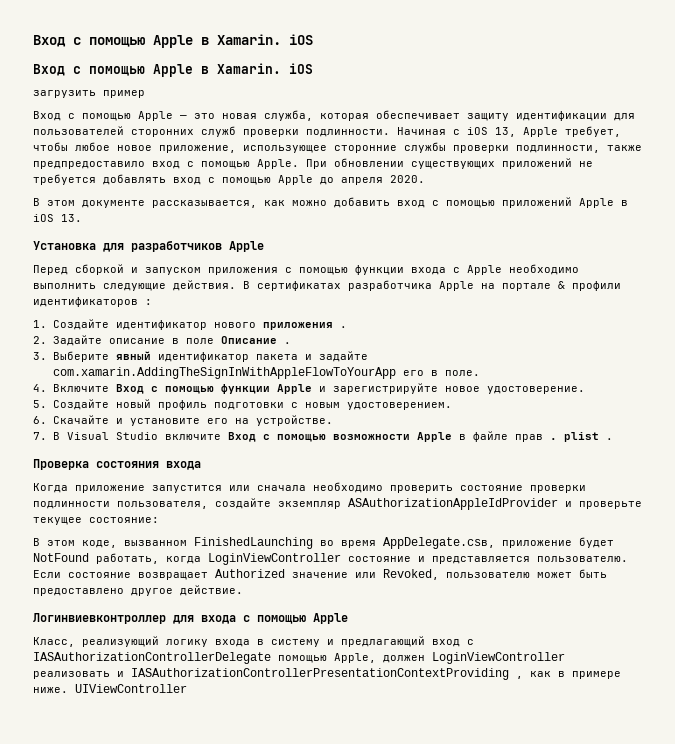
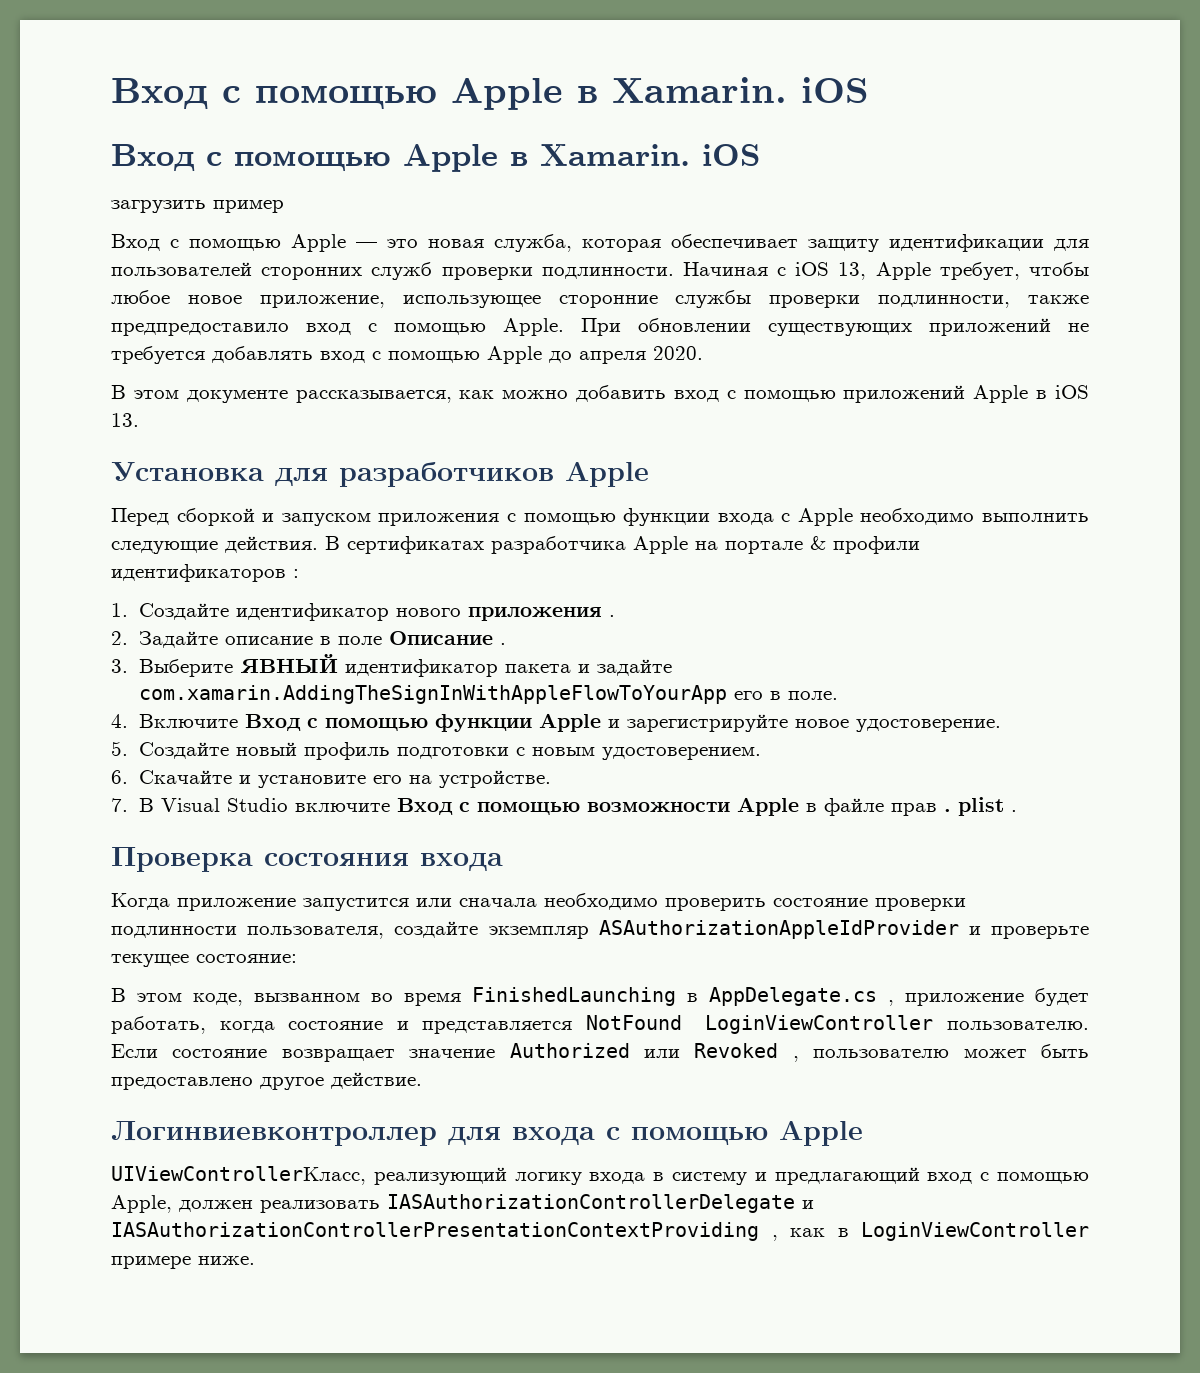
[116,351,152,360] явный -> [240,654,339,673] ЯВНЫЙ
[194,537,313,549] FinishedLaunching -> (360, 997) none
[383,537,495,549] AppDelegate.csв, -> [472,987,894,1006] FinishedLaunching в AppDelegate.cs ,
[33,553,89,562] NotFound -> (1089, 997) none
[208,553,341,565] LoginViewController -> (275, 1027) none
(530, 560) none -> [586,1015,934,1034] NotFound LoginViewController
[215,569,439,580] Authorized значение или Revoked, -> [409,1043,799,1062] значение Authorized или Revoked ,
[33,637,75,647] Класс, -> [111,1166,366,1185] UIViewControllerКласс,
[33,652,271,664] IASAuthorizationControllerDelegate -> (990, 1176) none
[432,652,565,664] [33,671,110,679] LoginViewController реализовать -> [260,1194,795,1213] реализовать IASAuthorizationControllerDelegate
(565, 674) none -> [861,1222,1089,1241] LoginViewController
[75,684,187,693] UIViewController -> (255, 1260) none

